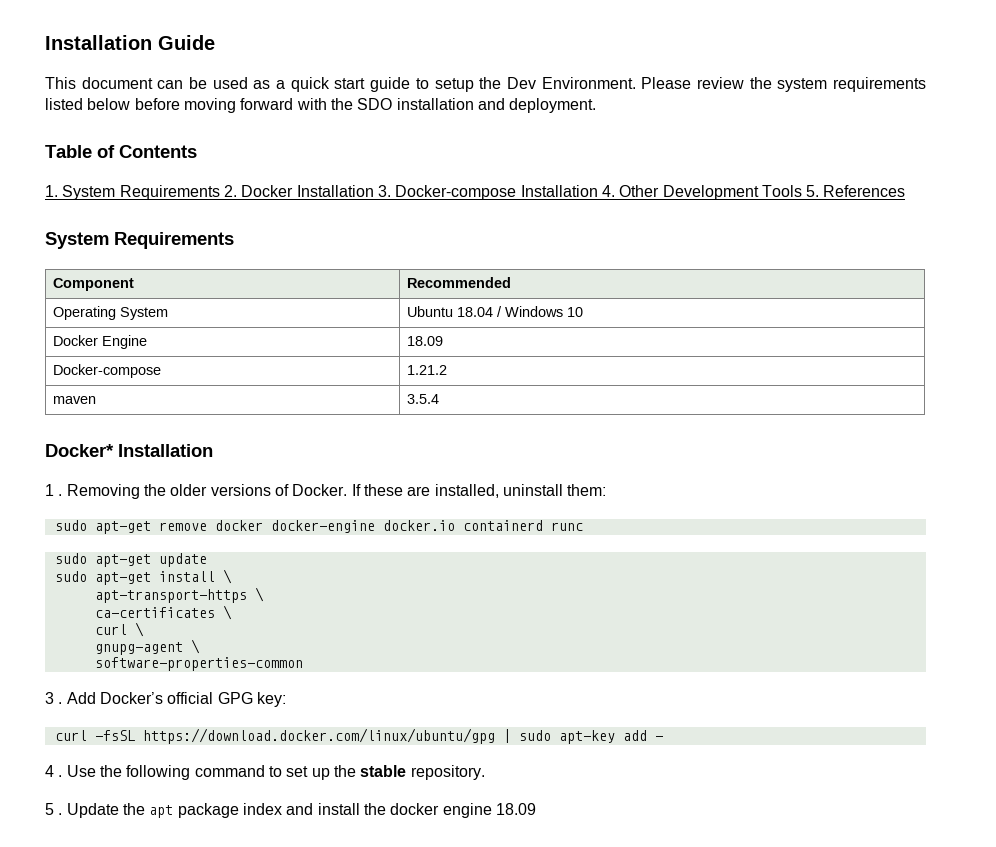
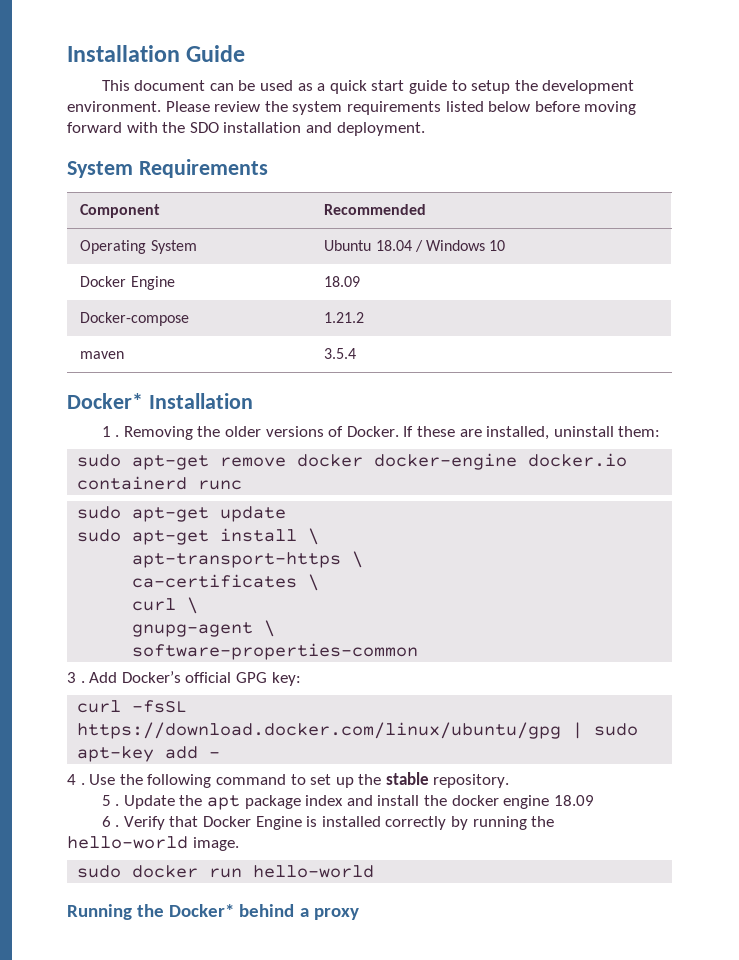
[506,77,636,89] Dev Environment. -> [542,80,635,94] [67,101,161,112] development environment.
[45,145,197,158] [45,185,906,200] // Table of Contents // 1. System Requirements 2. Docker Installation 3. Docker-compose Installation 4. Other Development Tools 5. References -> (425, 129) none
(536, 809) none -> [101,816,555,830] [67,836,239,851] [77,865,375,878] [67,904,359,920] // 6 . Verify that Docker Engine is installed correctly by running the hello-world image. // sudo docker run hello-world // Running the Docker* behind a proxy

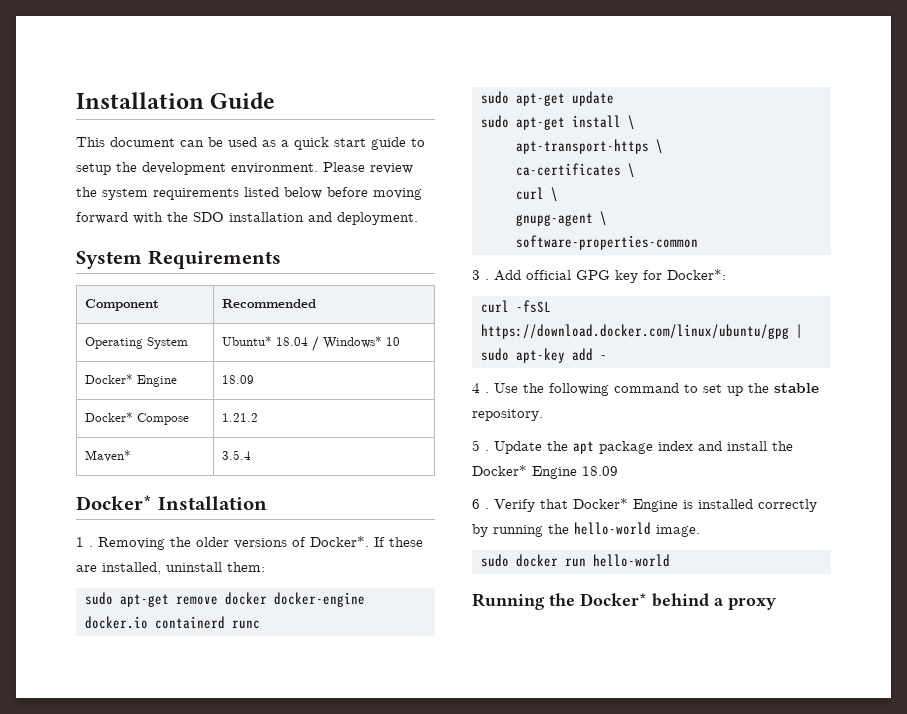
[324,240,372,251] Ubuntu -> [222,336,273,346] Ubuntu*
[425,240,485,251] Windows -> [323,336,383,349] Windows*
[80,276,127,287] Docker -> [85,374,134,384] Docker*
[80,312,190,326] Docker-compose -> [85,412,190,425] Docker* Compose
[80,351,125,359] maven -> [85,450,132,462] Maven*
[346,426,399,437] Docker. -> [310,536,369,547] Docker*.
[121,671,181,683] Docker’s -> (521, 275) none
[271,672,301,686] key: -> [615,269,726,283] key for Docker*:
[451,795,550,809] docker engine -> [472,465,577,479] Docker* Engine
[203,816,252,827] Docker -> [573,498,628,509] Docker*

